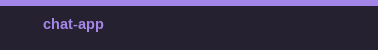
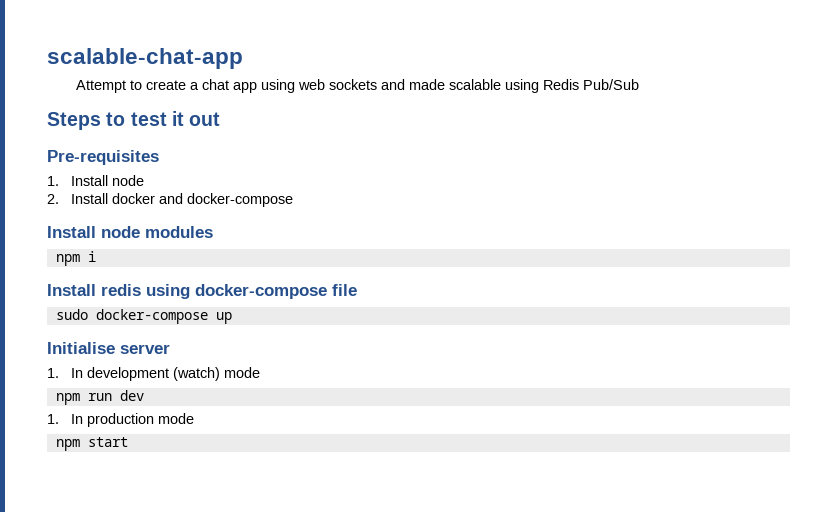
[43,18,104,32] chat-app -> [47,48,243,69] [76,79,640,93] [47,111,221,130] [47,150,159,165] [47,175,144,186] [47,193,293,207] [47,226,213,238] [55,251,96,266] [47,284,357,299] [55,309,232,324] [47,342,170,354] [47,367,260,381] [55,390,144,405] [47,413,194,427] [55,437,128,451] scalable-chat-app // Attempt to create a chat app using web sockets and made scalable using Redis Pub/Sub // Steps to test it out // Pre-requisites // 1. Install node // 2. Install docker and docker-compose // Install node modules // npm i // Install redis using docker-compose file // sudo docker-compose up // Initialise server // 1. In development (watch) mode // npm run dev // 1. In production mode // npm start

